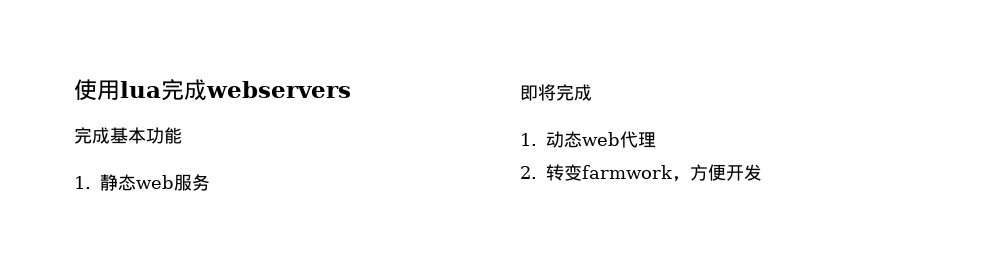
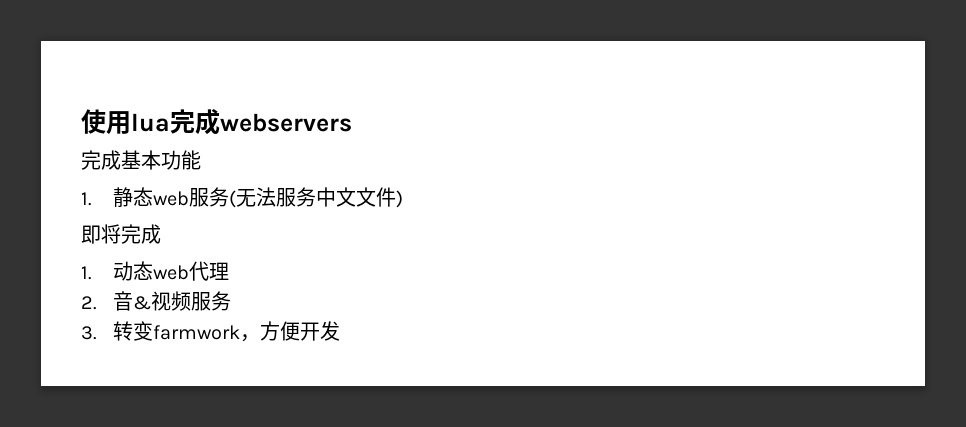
(210, 182) none -> [229,187,404,208] (无法服务中文文件)
(537, 172) none -> [113,291,232,311] [81,326,97,340] 音&视频服务 // 3.

